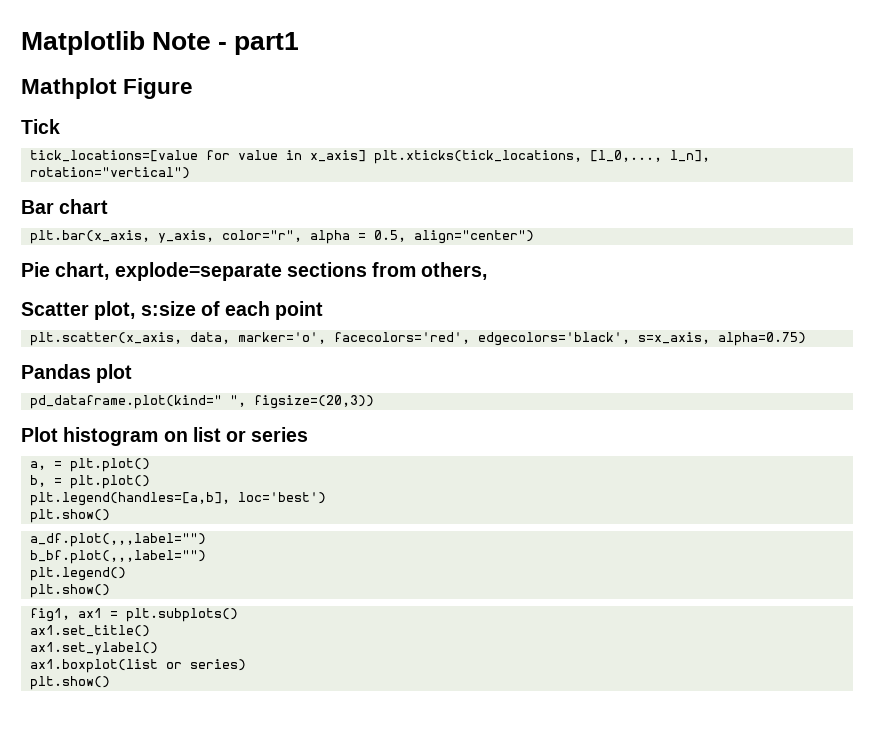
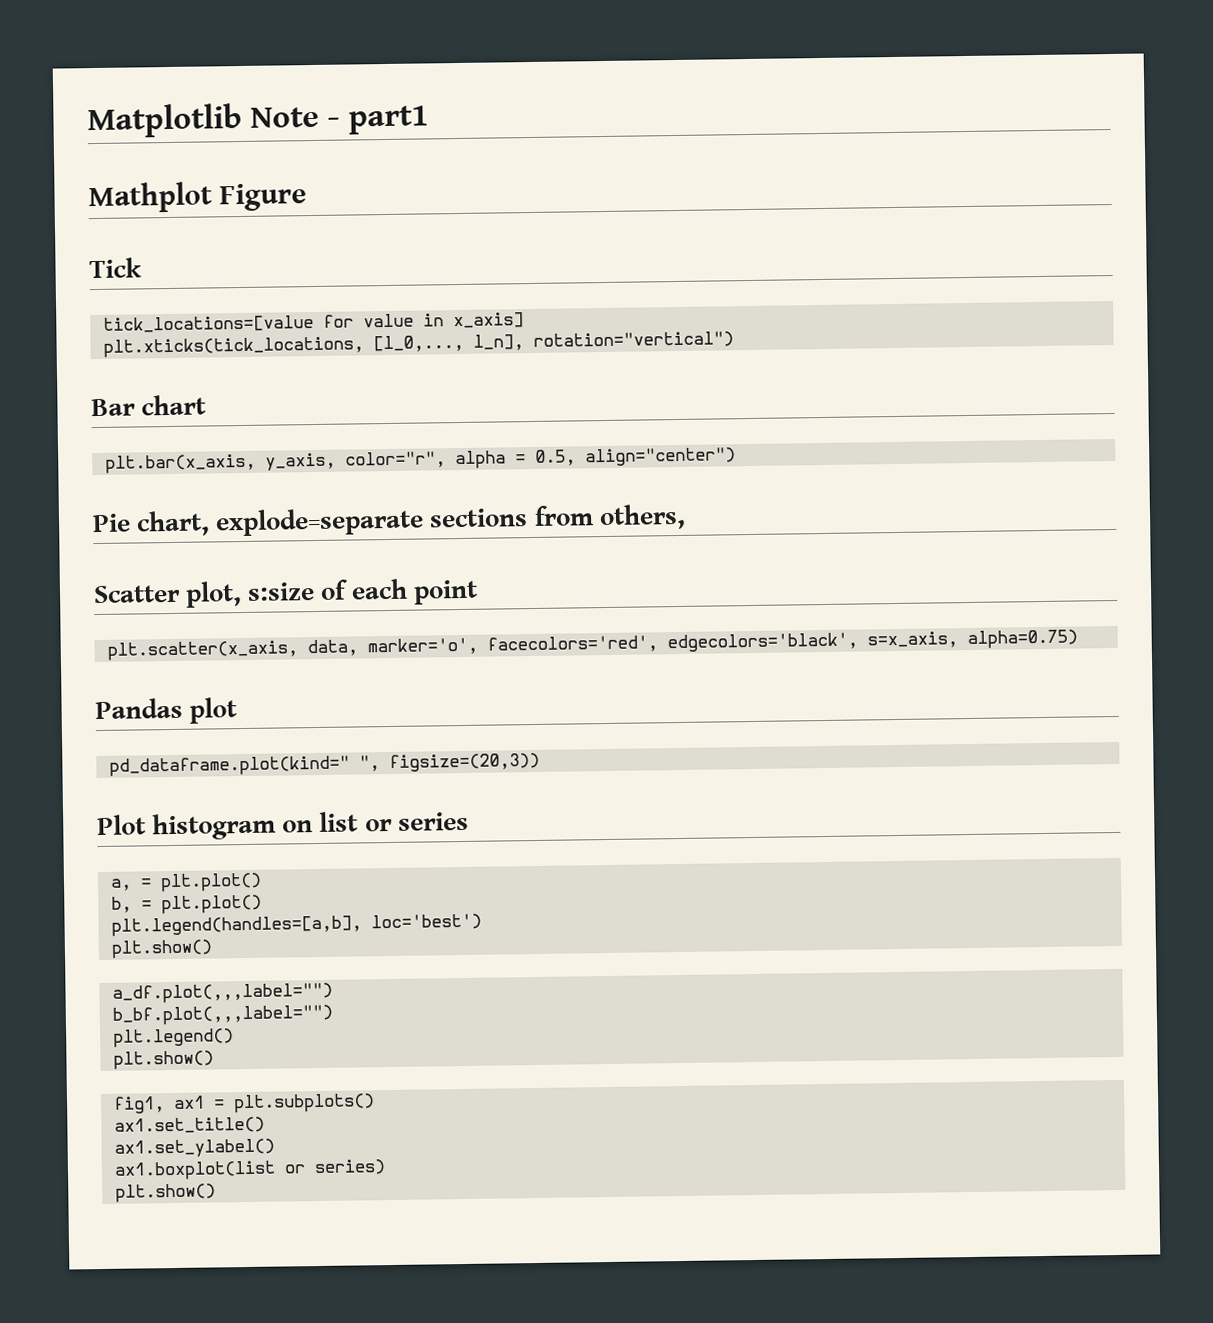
(366, 156) none -> (524, 320) //

